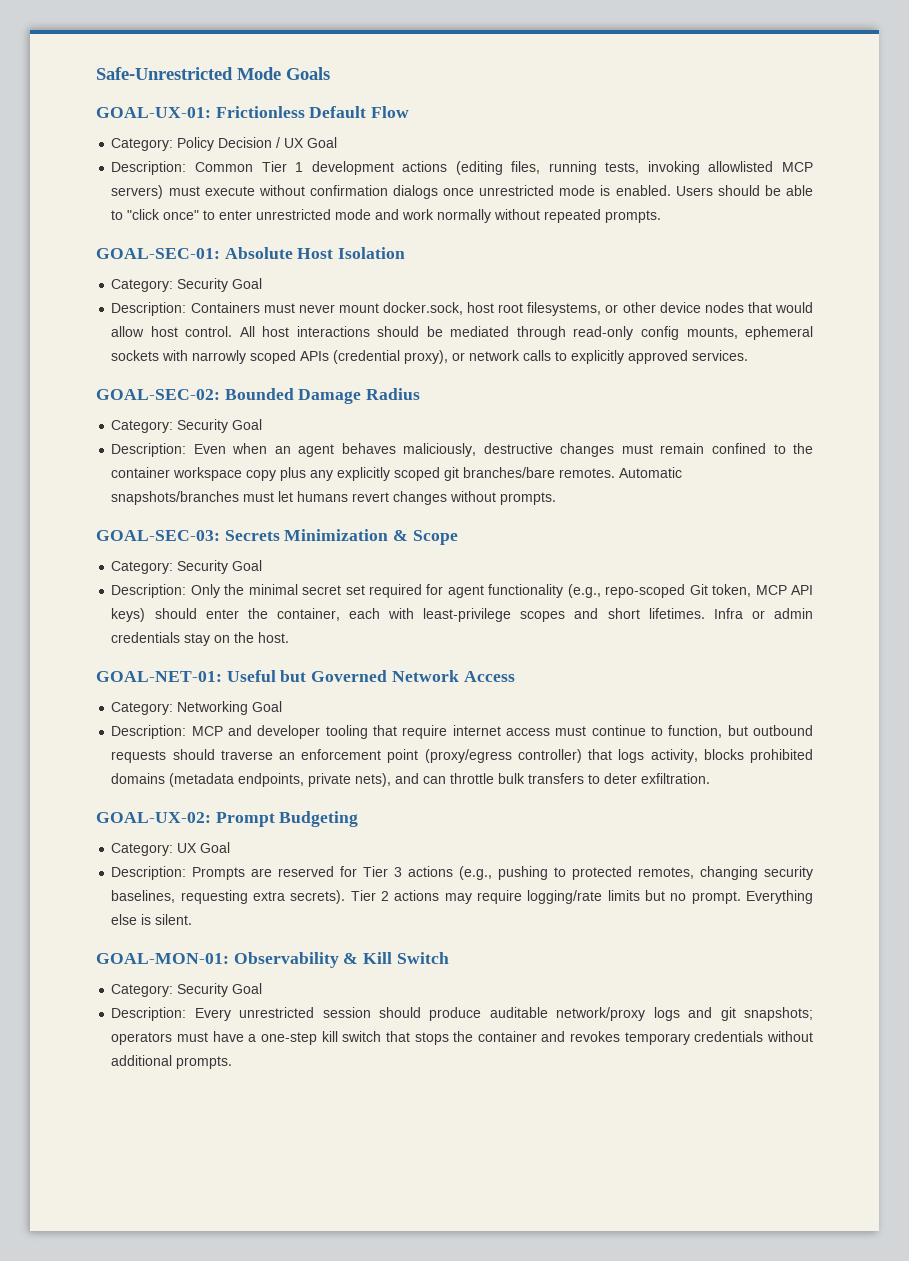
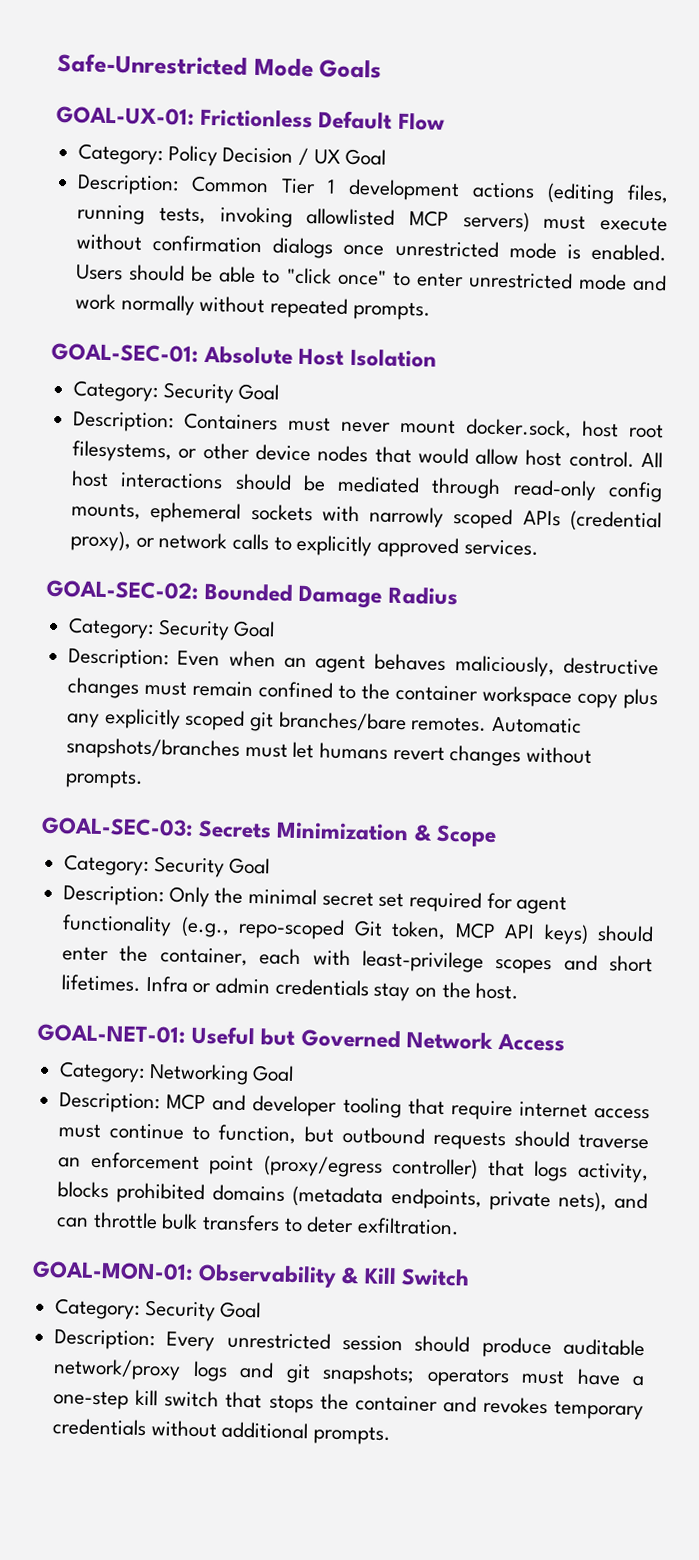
[96,811,359,827] [111,842,231,856] [111,866,813,880] [111,890,813,904] [111,914,193,925] // GOAL-UX-02: Prompt Budgeting // Category: UX Goal // Description: Prompts are reserved for Tier 3 actions (e.g., pushing to protected remotes, changing security baselines, requesting extra secrets). Tier 2 actions may require logging/rate limits but no prompt. Everything else is silent. -> (461, 1226) none

